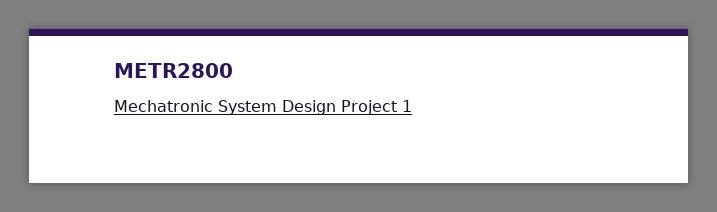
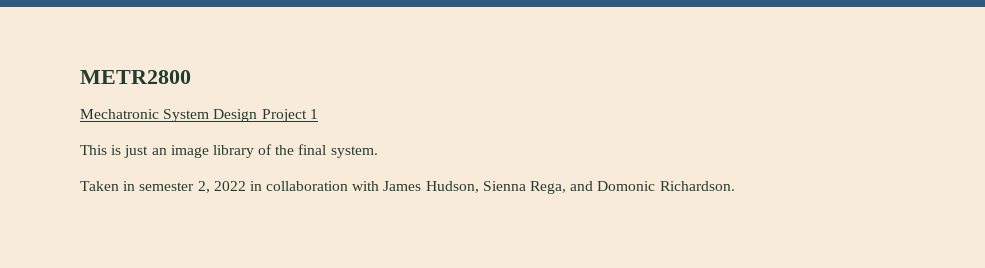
(412, 106) none -> [80,144,378,158] [80,181,735,194] // This is just an image library of the final system. // Taken in semester 2, 2022 in collaboration with James Hudson, Sienna Rega, and Domonic Richardson.

